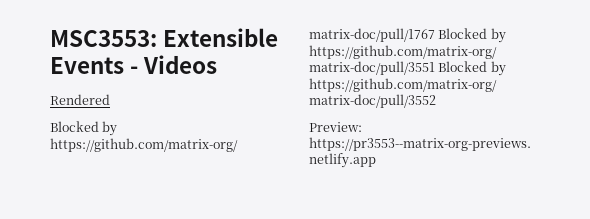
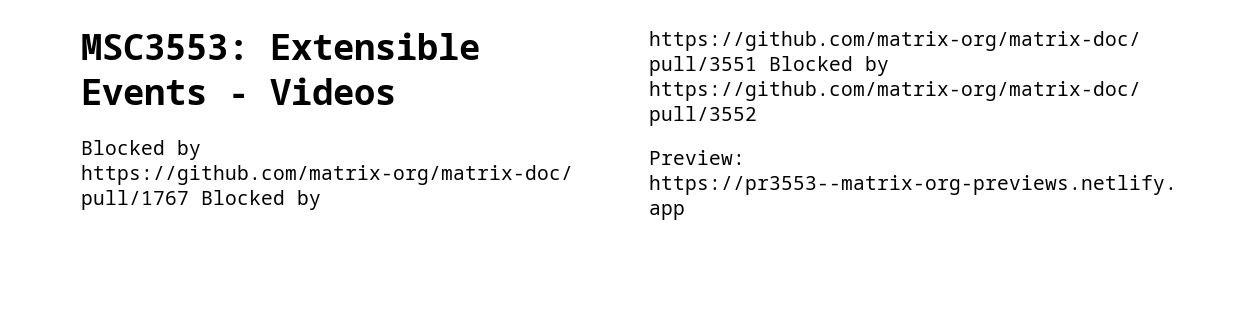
[50,94,110,105] // Rendered -> (396, 91) none

